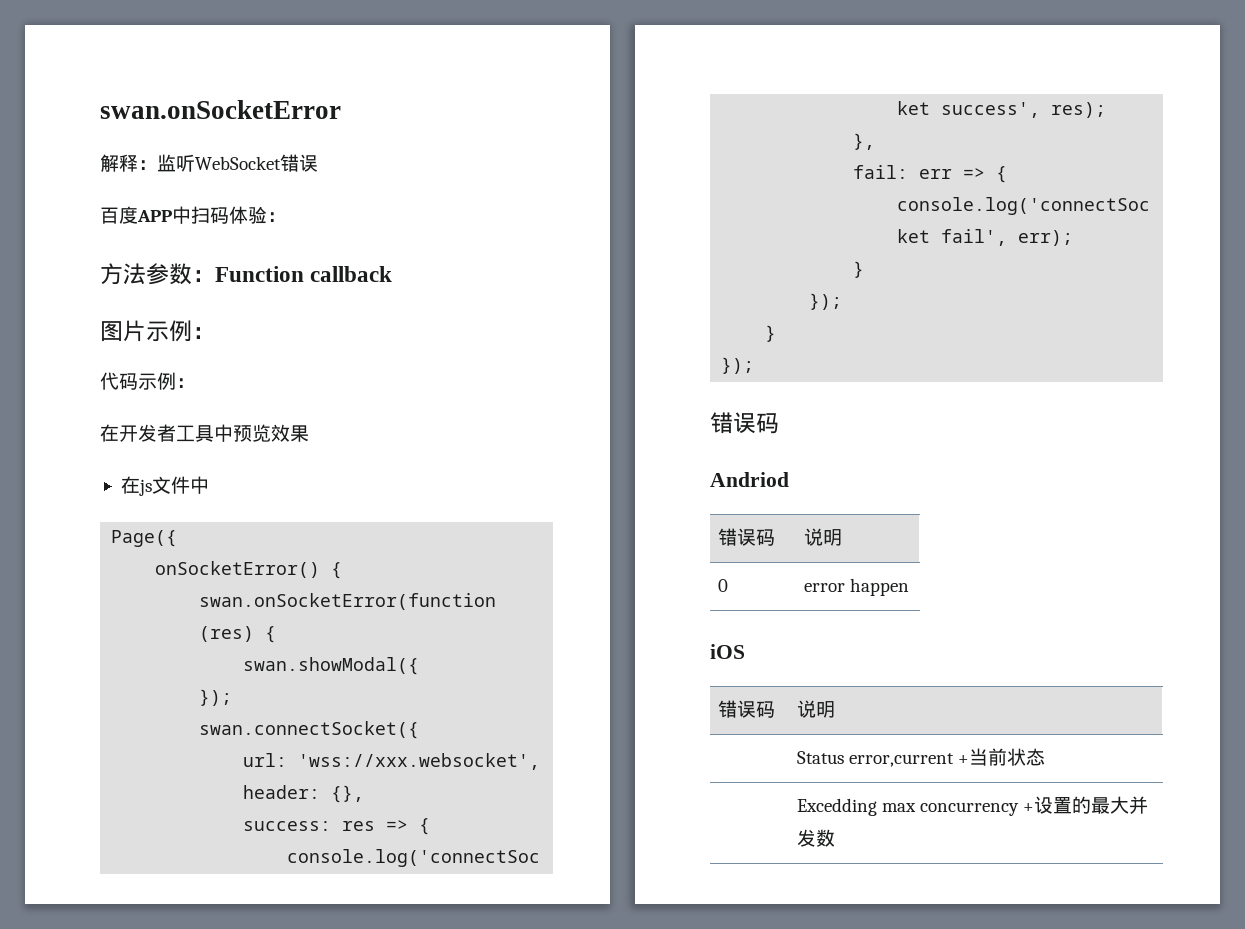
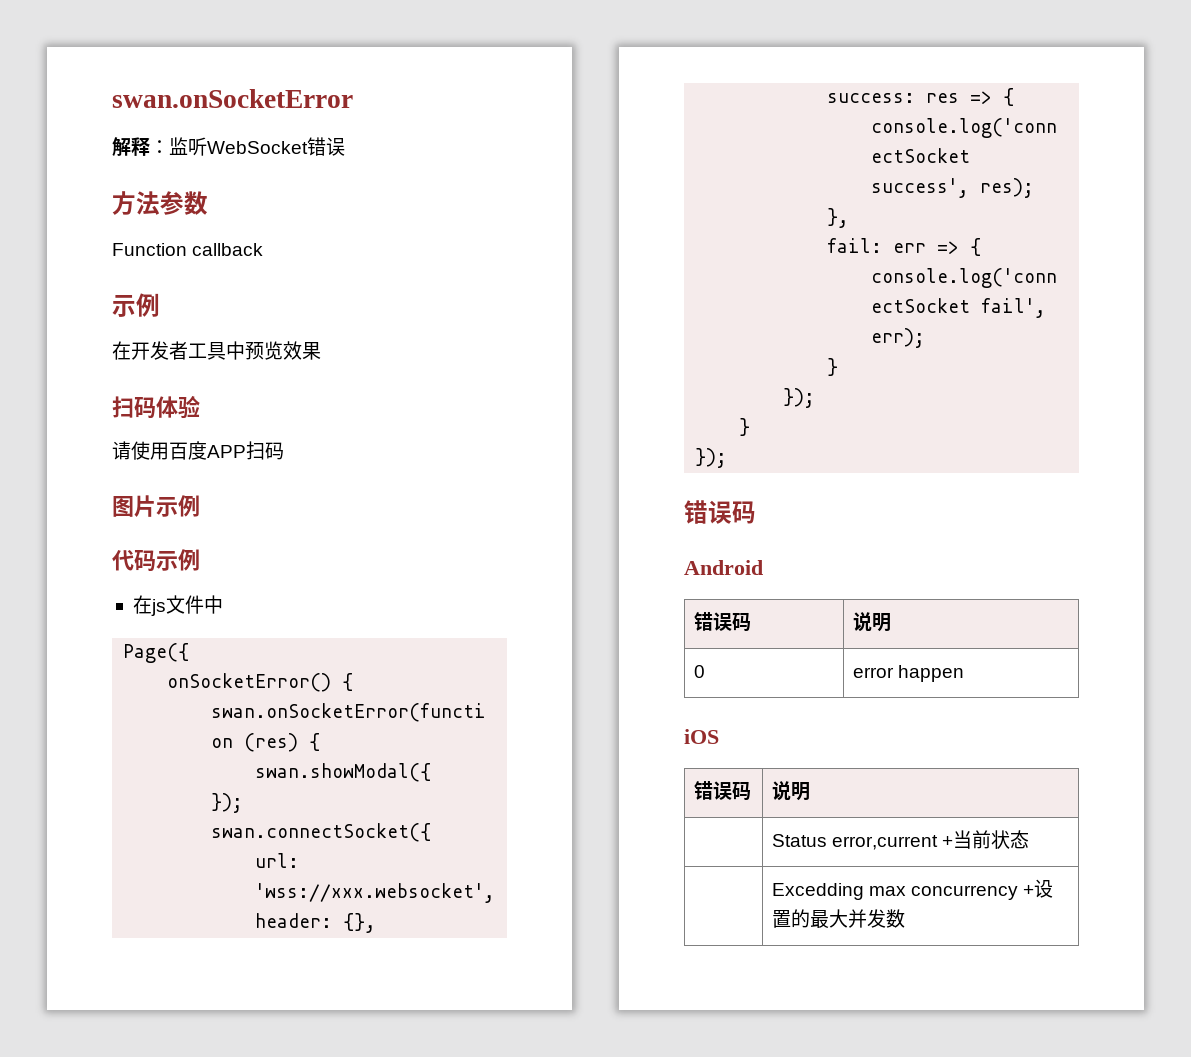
[100,206,286,224] // 百度APP中扫码体验： -> (345, 146) none
[192,270,215,282] ： -> (208, 203) //
[100,320,215,342] [100,372,195,390] 图片示例： // 代码示例： -> [112,293,160,317] 示例
(309, 433) none -> [112,395,200,419] [112,441,284,460] [112,495,200,517] [112,549,200,572] // 扫码体验 // 请使用百度APP扫码 // 图片示例 // 代码示例
[710,472,789,487] Andriod -> [684,560,763,575] Android

